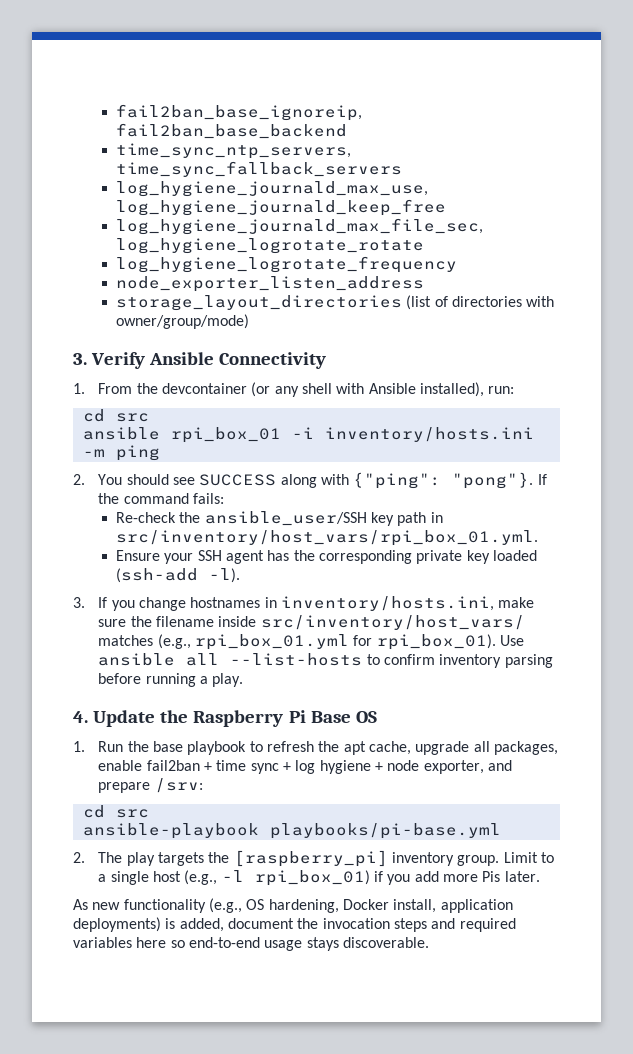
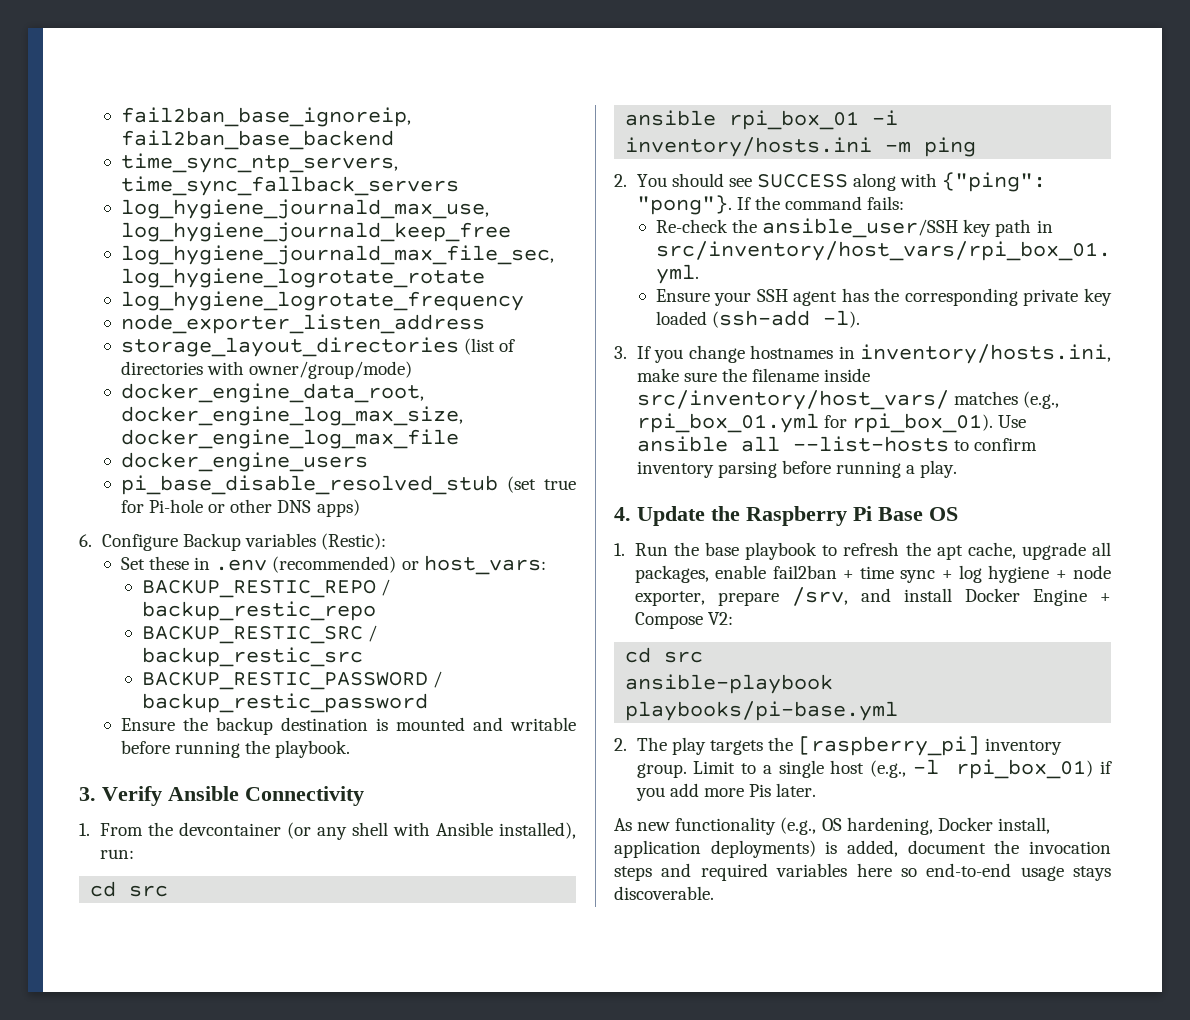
(250, 321) none -> [120,383,424,403] [120,406,463,426] [120,429,459,449] [120,452,368,472] [120,475,576,495] [120,499,360,517] [79,533,386,551] [120,555,546,575] [141,579,390,598] [141,601,376,621] [141,625,377,644] [141,647,363,667] [141,671,442,690] [141,693,428,713] [120,717,576,735] [120,740,351,758] // docker_engine_data_root, docker_engine_log_max_size, docker_engine_log_max_file // docker_engine_users // pi_base_disable_resolved_stub (set true for Pi-hole or other DNS apps) // 6. Configure Backup variables (Restic): // Set these in .env (recommended) or host_vars: // BACKUP_RESTIC_REPO / backup_restic_repo // BACKUP_RESTIC_SRC / backup_restic_src // BACKUP_RESTIC_PASSWORD / backup_restic_password // Ensure the backup destination is mounted and writable before running the playbook.
[487,760,512,771] [98,778,203,793] and prepare /srv: -> [717,587,1111,606] [634,612,734,629] prepare /srv, and install Docker Engine + Compose V2:

